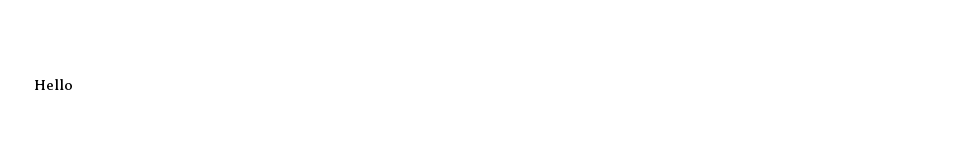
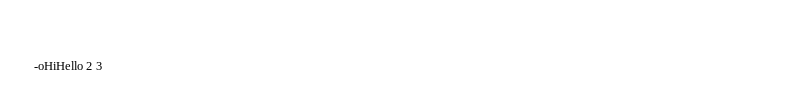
[34,79,73,90] Hello -> [34,61,102,70] -oHiHello 2 3

